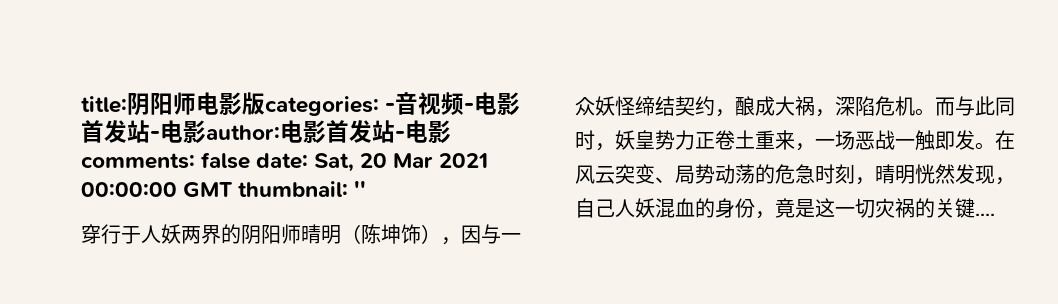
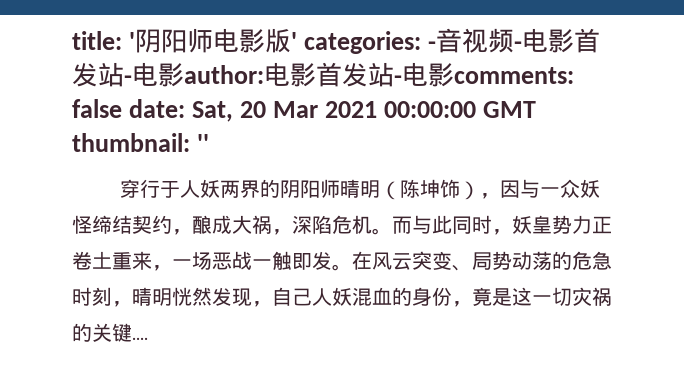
(127, 104) none -> [129,32,136,50] '
(265, 103) none -> [291,32,298,50] '

